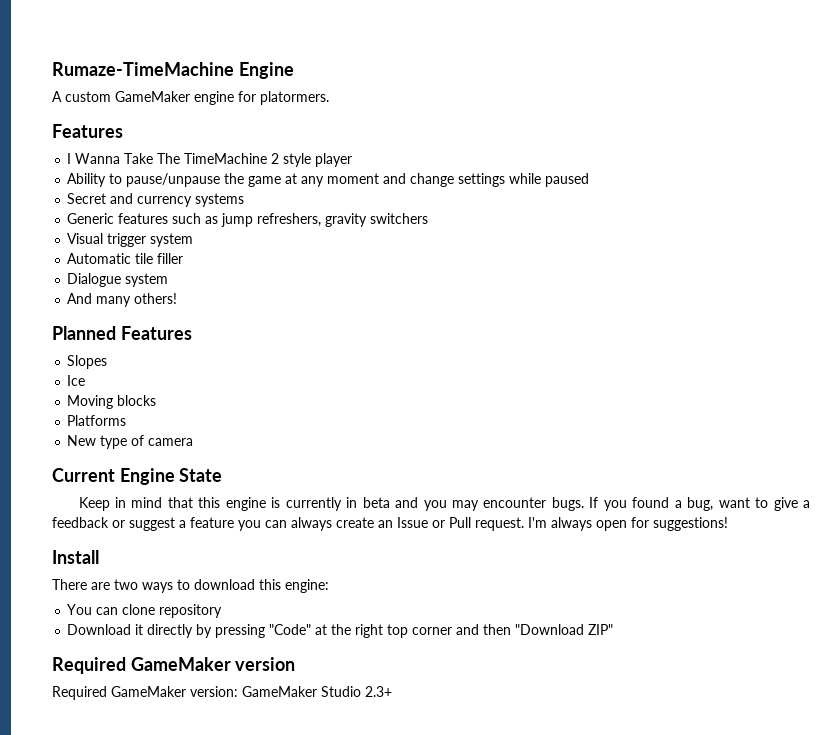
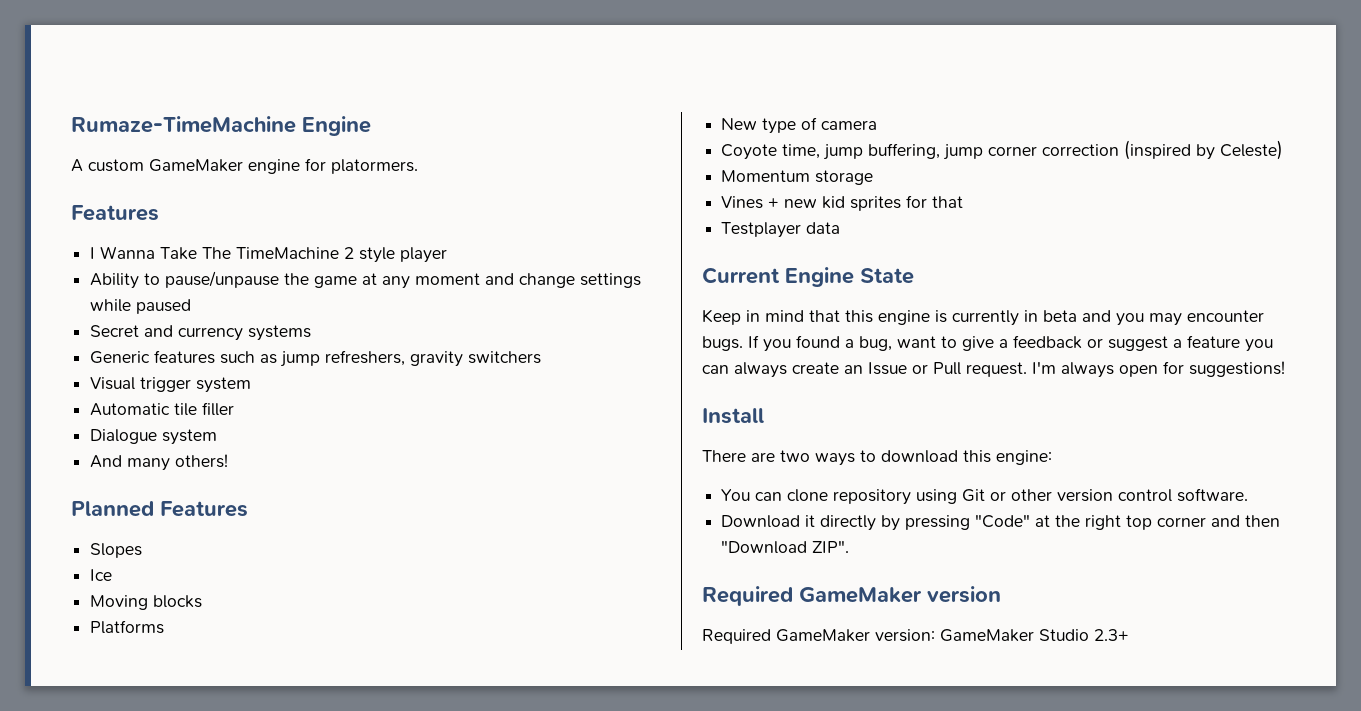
(194, 442) none -> [721,140,1284,160] [721,170,874,185] [721,195,964,211] [721,222,841,238] // Coyote time, jump buffering, jump corner correction (inspired by Celeste) // Momentum storage // Vines + new kid sprites for that // Testplayer data
(223, 611) none -> [916,488,1249,504] using Git or other version control software.
[588,624,614,635] ZIP" -> [812,540,850,553] ZIP".

